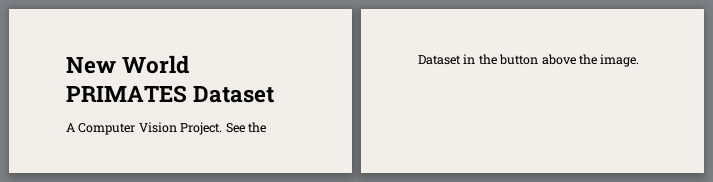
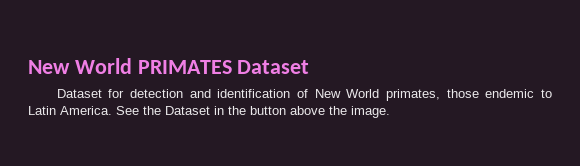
[66,122,223,135] A Computer Vision Project. -> [56,89,553,101] [28,106,112,115] Dataset for detection and identification of New World primates, those endemic to Latin America.

